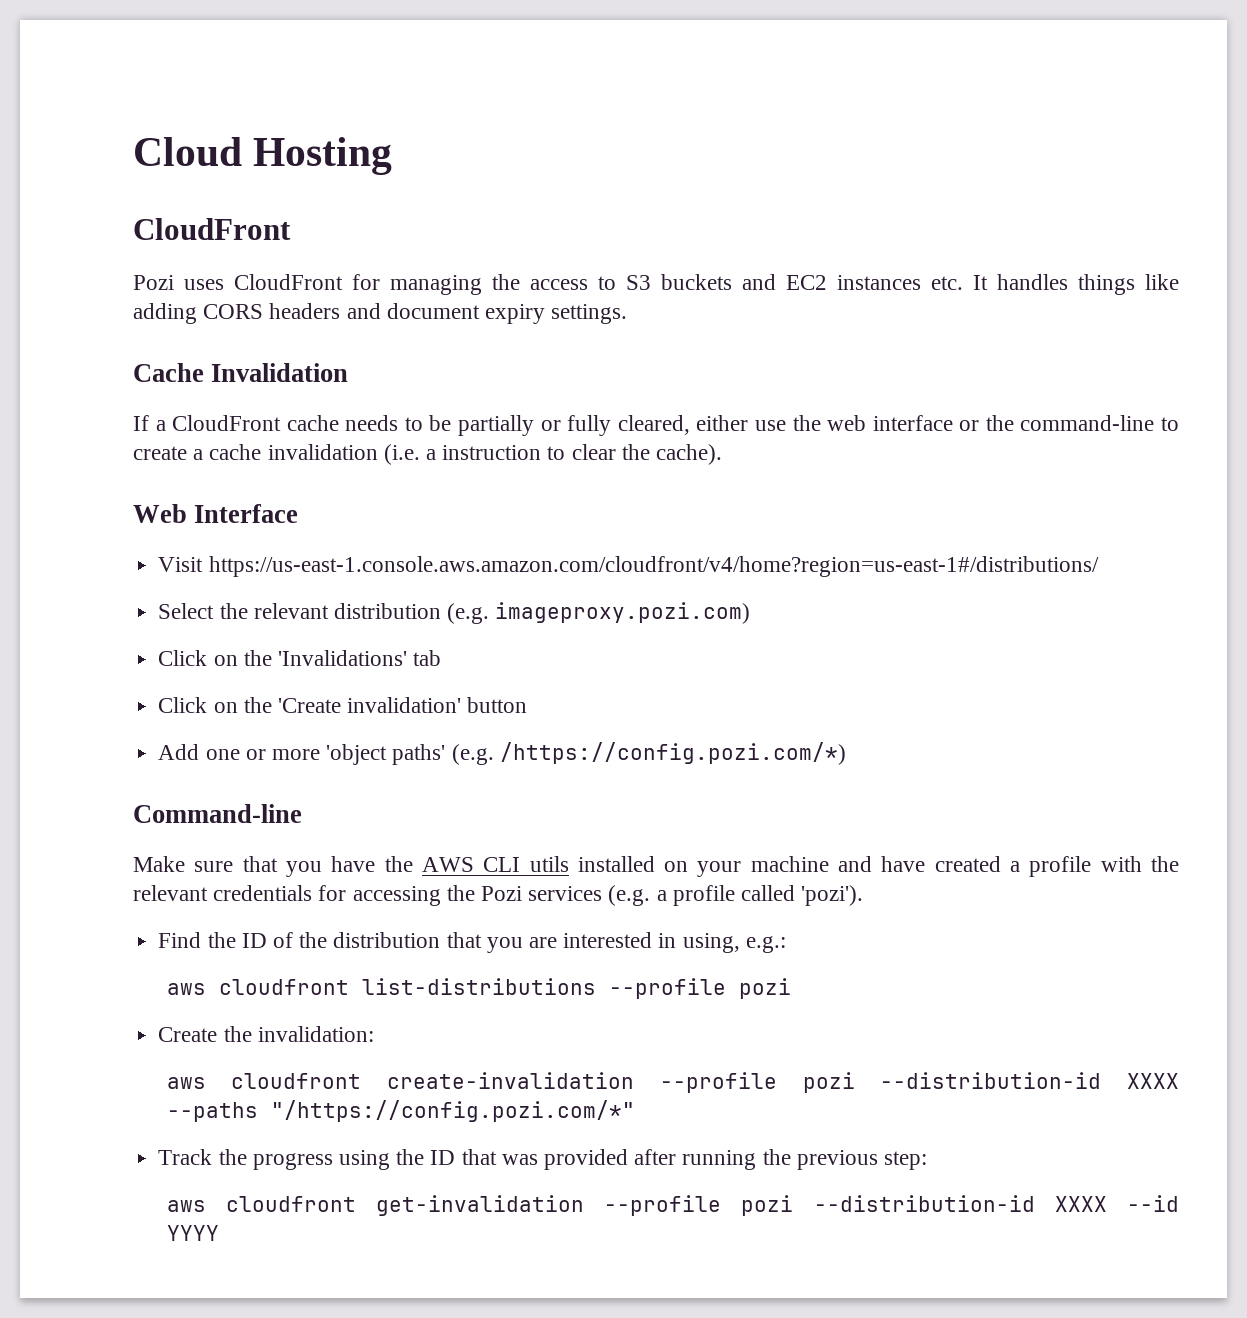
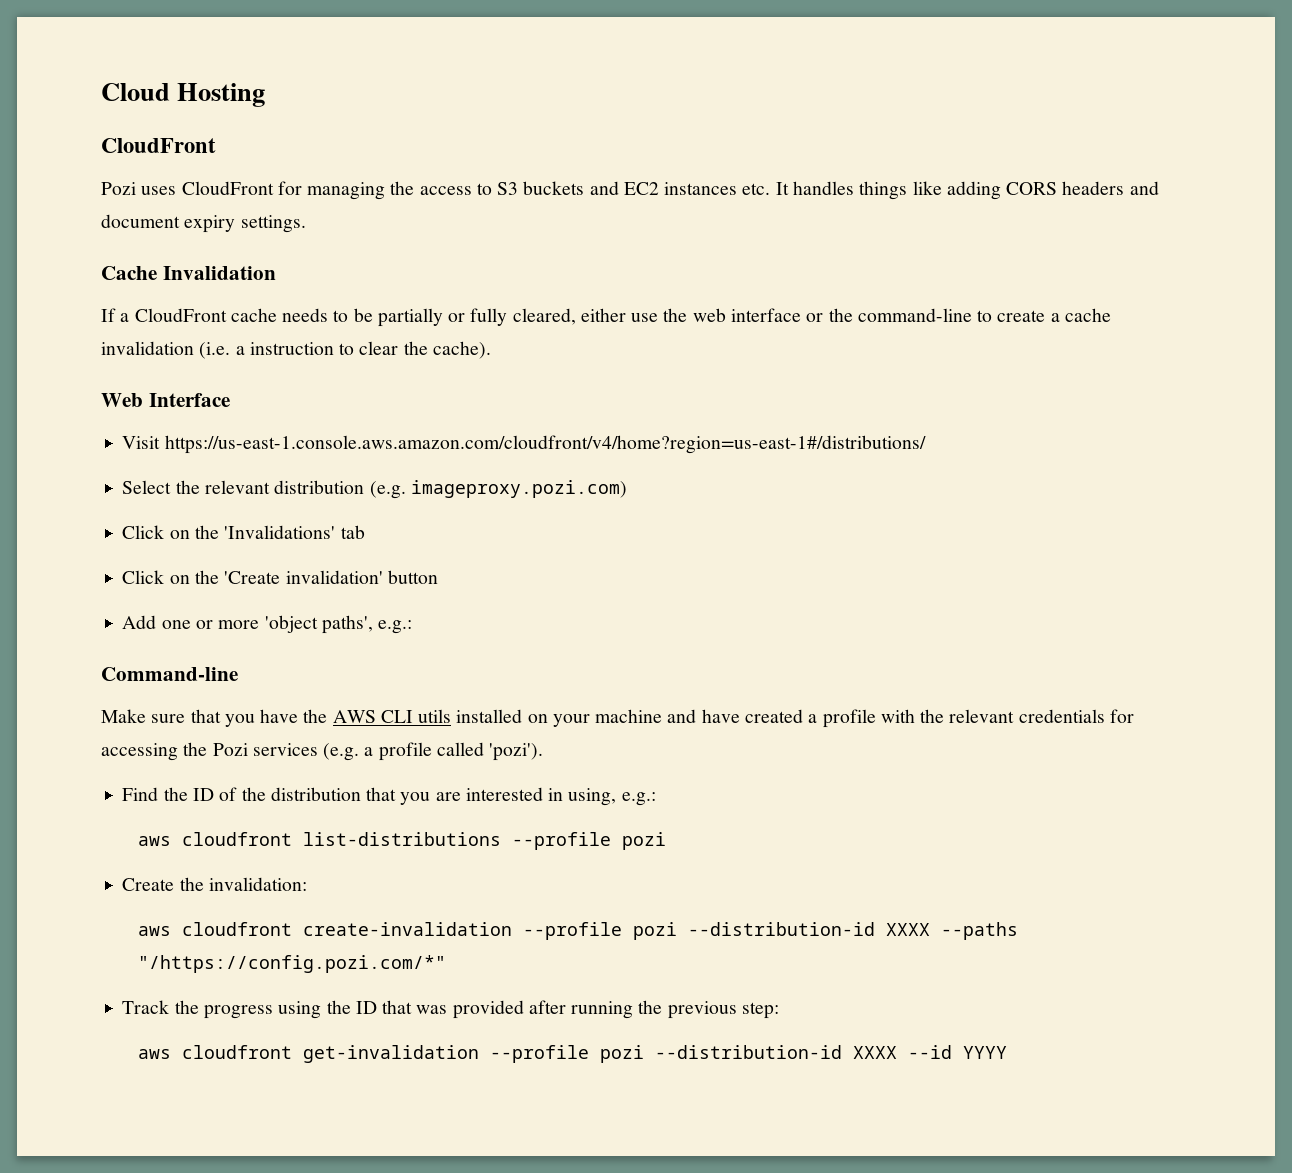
[392,742,846,765] paths' (e.g. /https://config.pozi.com/*) -> [321,615,413,634] paths', e.g.:

